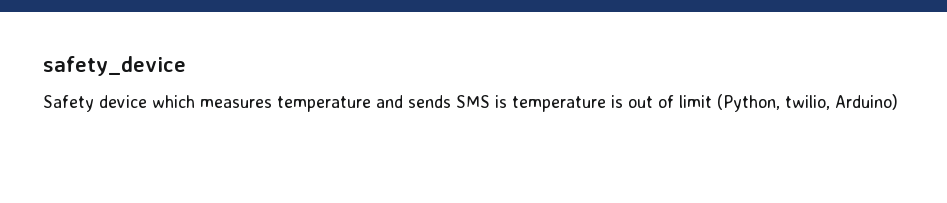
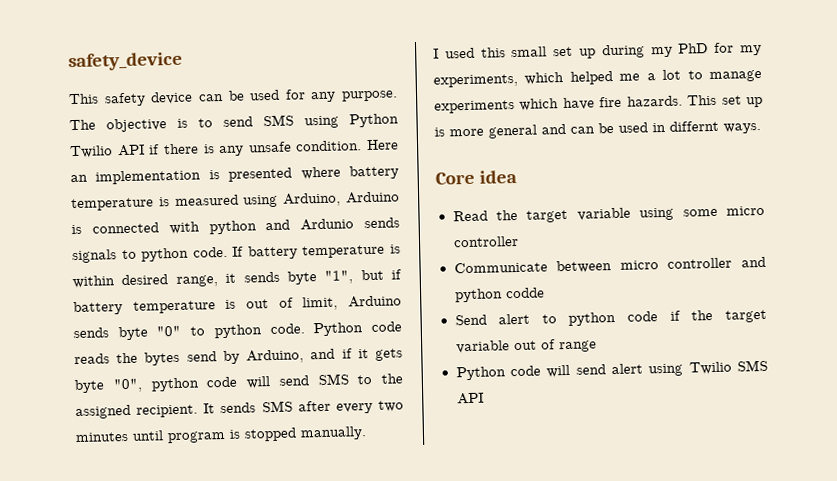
[43,94,898,112] Safety device which measures temperature and sends SMS is temperature is out of limit (Python, twilio, Arduino) -> [68,89,398,107] [69,113,399,133] [69,139,399,159] [70,165,399,185] [71,191,401,212] [71,217,400,235] [72,244,401,264] [72,269,402,289] [73,295,402,316] [73,321,403,341] [74,348,404,366] [74,373,403,394] [75,400,404,420] [75,426,367,444] [433,42,762,59] [433,69,762,88] [434,94,763,114] [434,120,761,139] [435,169,518,185] [452,205,765,223] [452,235,519,248] [453,256,766,274] [454,287,545,303] [454,309,767,326] [455,339,597,354] [455,359,768,381] [456,392,484,405] This safety device can be used for any purpose. The objective is to send SMS using Python Twilio API if there is any unsafe condition. Here an implementation is presented where battery temperature is measured using Arduino, Arduino is connected with python and Ardunio sends signals to python code. If battery temperature is within desired range, it sends byte "1", but if battery temperature is out of limit, Arduino sends byte "0" to python code. Python code reads the bytes send by Arduino, and if it gets byte "0", python code will send SMS to the assigned recipient. It sends SMS after every two minutes until program is stopped manually. // I used this small set up during my PhD for my experiments, which helped me a lot to manage experiments which have fire hazards. This set up is more general and can be used in differnt ways. // Core idea // Read the target variable using some micro controller // Communicate between micro controller and python codde // Send alert to python code if the target variable out of range // Python code will send alert using Twilio SMS API

